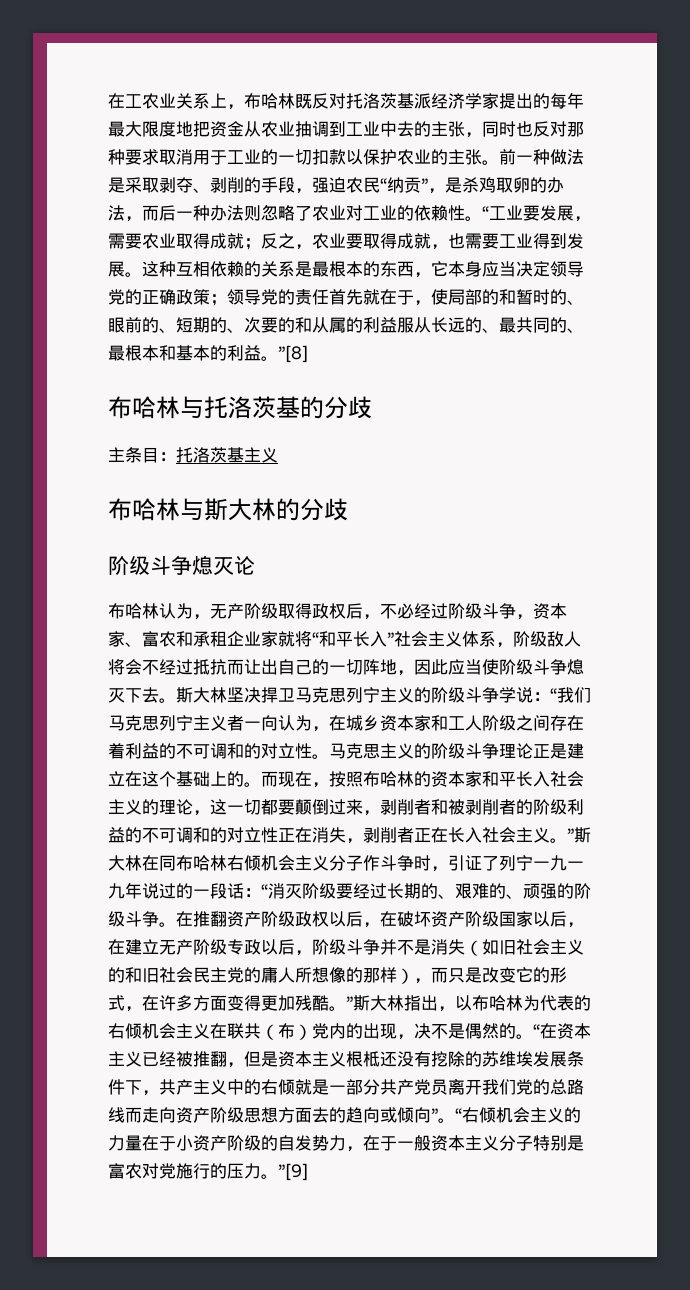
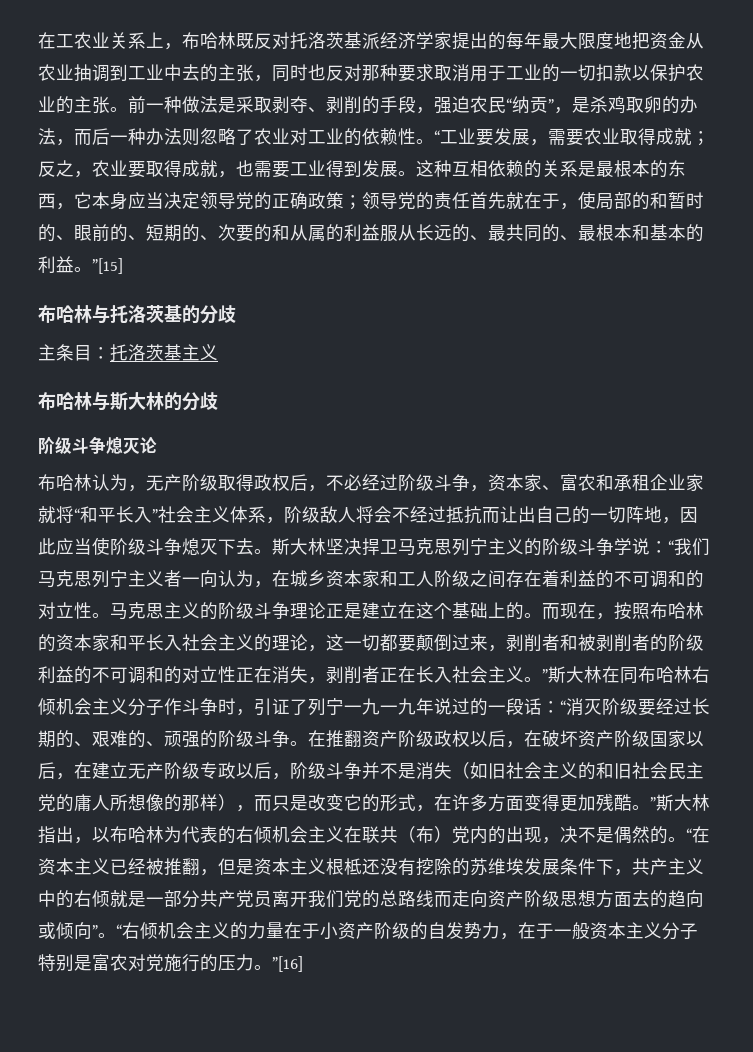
[278,345,308,363] ”[8] -> [92,258,123,274] ”[15]
[278,1163,308,1181] ”[9] -> [272,956,303,972] ”[16]

